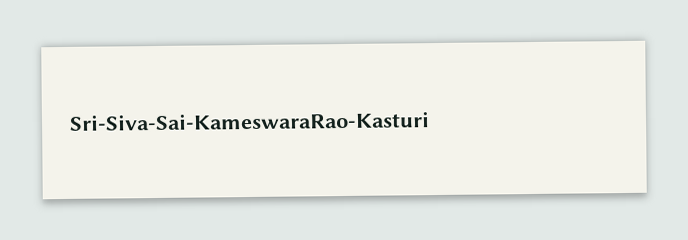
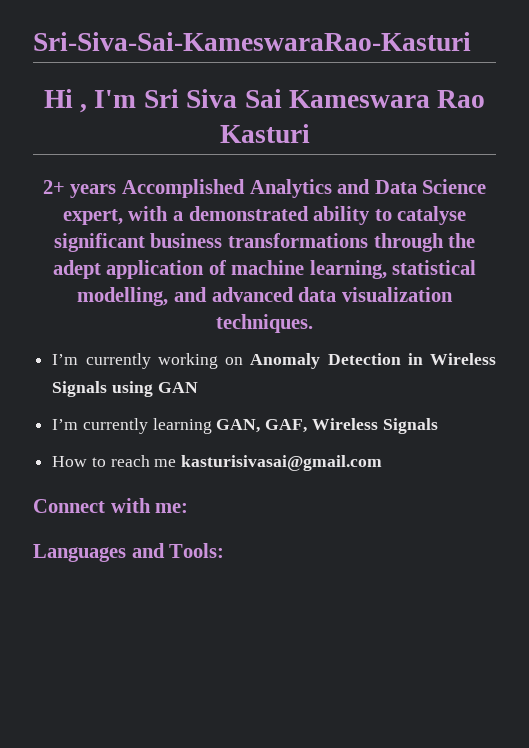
(430, 121) none -> [43,89,486,113] [219,124,310,143] [42,179,487,198] [62,206,467,225] [53,233,476,252] [52,260,477,279] [77,287,453,306] [216,314,313,333] [52,353,496,369] [52,381,198,397] [52,418,438,434] [52,455,383,471] [33,498,189,513] [33,543,225,562] // Hi , I'm Sri Siva Sai Kameswara Rao Kasturi // 2+ years Accomplished Analytics and Data Science expert, with a demonstrated ability to catalyse significant business transformations through the adept application of machine learning, statistical modelling, and advanced data visualization techniques. // I’m currently working on Anomaly Detection in Wireless Signals using GAN // I’m currently learning GAN, GAF, Wireless Signals // How to reach me kasturisivasai@gmail.com // Connect with me: // Languages and Tools:

